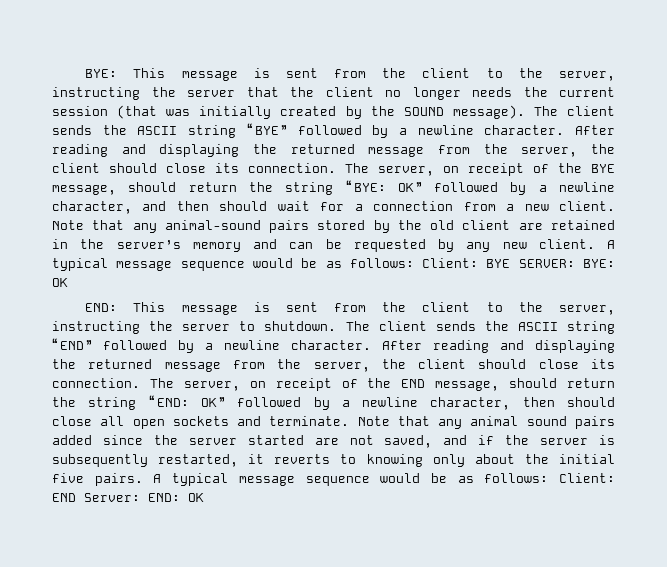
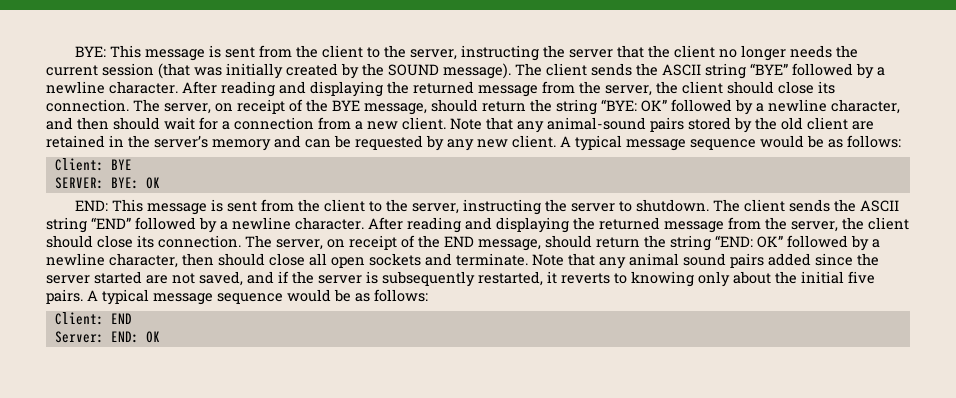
(414, 263) none -> (901, 141) //
(511, 263) none -> (132, 164) //
(549, 478) none -> (428, 295) //
(76, 497) none -> (132, 318) //

